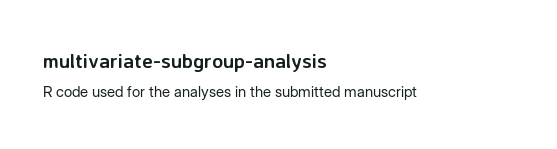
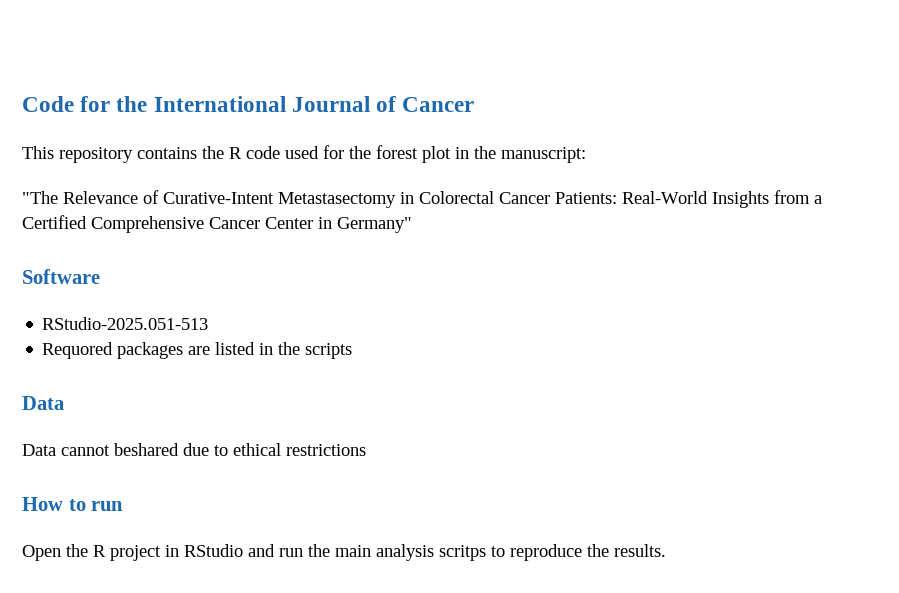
[43,54,327,72] multivariate-subgroup-analysis // -> [22,96,475,112] [22,146,224,163] Code for the International Journal of Cancer // This repository contains the
[174,86,418,101] analyses in the submitted manuscript -> [376,145,586,163] [22,190,822,208] [22,215,412,233] [22,269,100,284] [42,317,209,330] [42,342,353,359] [22,396,64,410] [22,443,366,456] [22,497,124,511] [22,544,666,561] forest plot in the manuscript: // "The Relevance of Curative-Intent Metastasectomy in Colorectal Cancer Patients: Real-World Insights from a Certified Comprehensive Cancer Center in Germany" // Software // RStudio-2025.051-513 // Requored packages are listed in the scripts // Data // Data cannot beshared due to ethical restrictions // How to run // Open the R project in RStudio and run the main analysis scritps to reproduce the results.

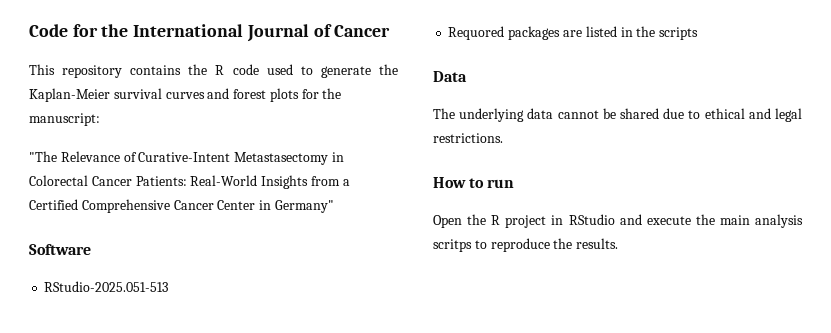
[323,145,469,163] for the forest plot in -> [300,64,398,78] [29,88,319,102] to generate the Kaplan-Meier survival curves and forest plots for
[22,443,366,456] Data cannot beshared due to ethical restrictions -> [433,108,802,122] [433,133,503,143] The underlying data cannot be shared due to ethical and legal restrictions.
[279,548,303,557] run -> [646,216,691,225] execute

